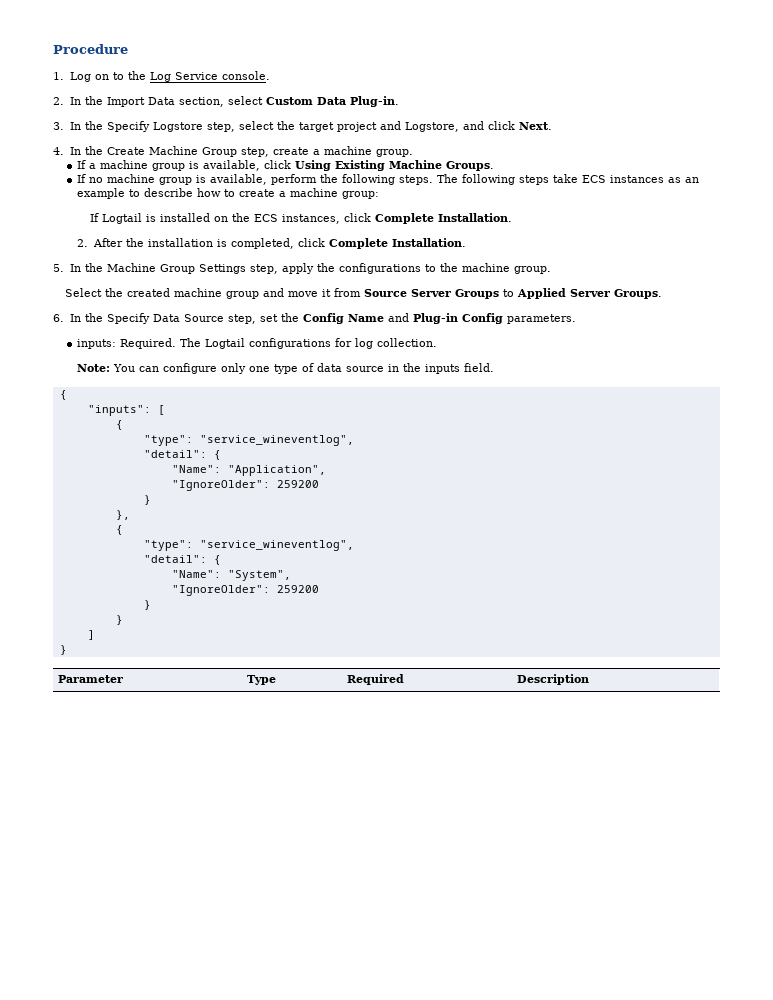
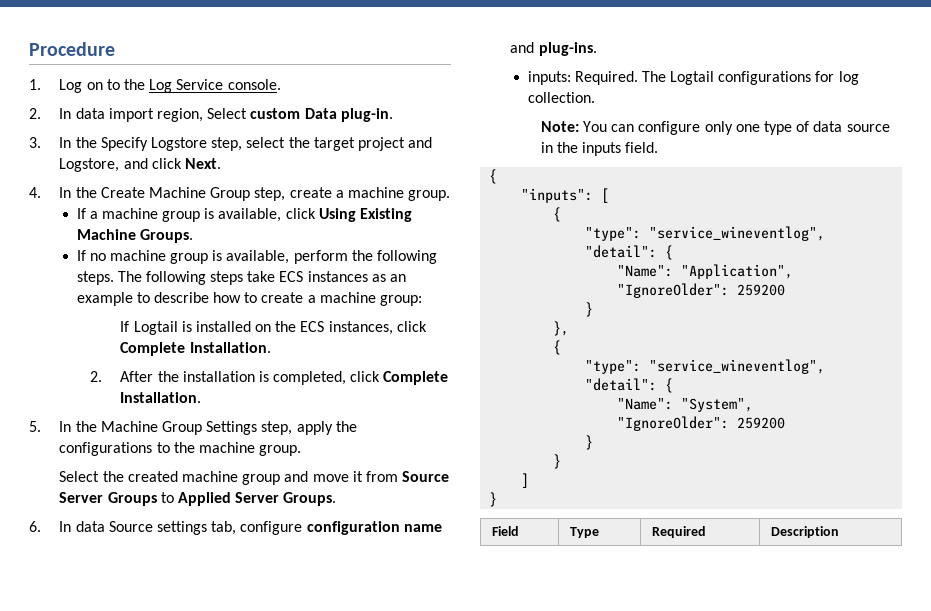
[84,96,399,107] the Import Data section, select Custom Data Plug-in. -> [75,108,393,122] data import region, Select custom Data plug-in.
[84,313,576,324] the Specify Data Source step, set the Config Name and Plug-in Config parameters. -> [75,521,442,535] [510,42,597,56] data Source settings tab, configure configuration name and plug-ins.
[58,675,124,683] Parameter -> [491,526,519,536] Field

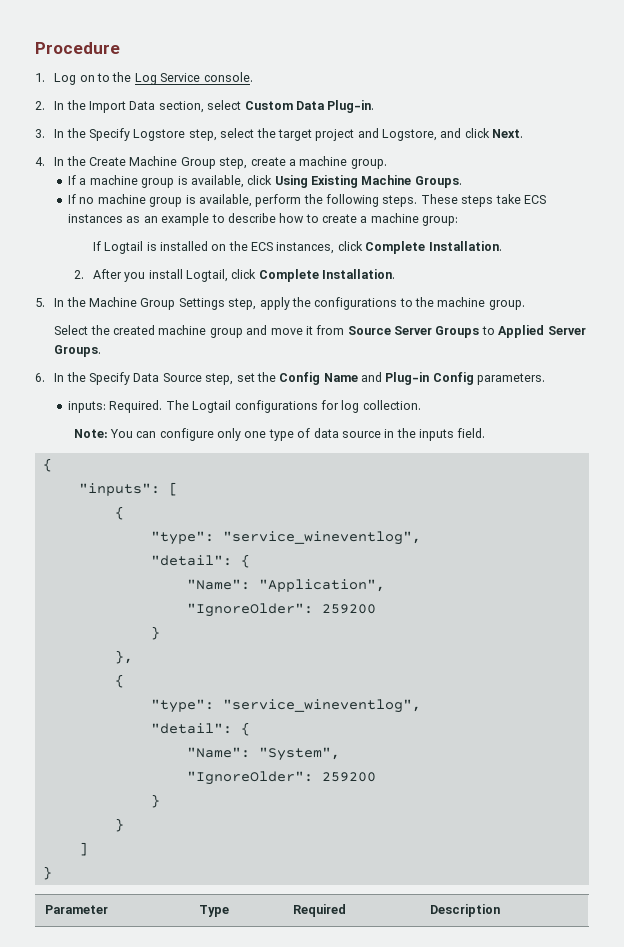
[75,108,393,122] data import region, Select custom Data plug-in. -> [66,100,375,113] the Import Data section, select Custom Data Plug-in.
[117,271,206,285] The following -> [420,194,458,204] These
[157,371,347,385] the installation is completed, -> [124,269,228,282] you install Logtail,
[75,521,442,535] [510,42,597,56] data Source settings tab, configure configuration name and plug-ins. -> [66,372,546,385] the Specify Data Source step, set the Config Name and Plug-in Config parameters.
[491,526,519,536] Field -> [44,905,108,914] Parameter

